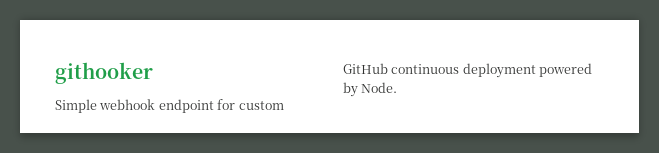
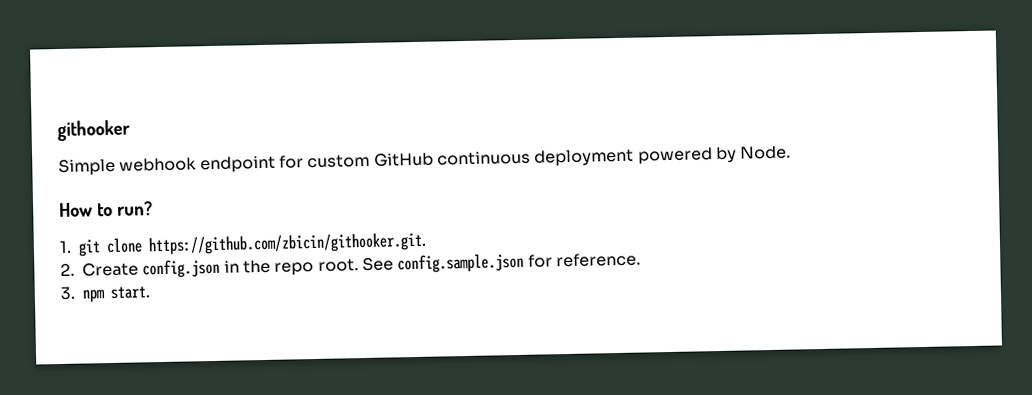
(398, 87) none -> [59,201,153,218] [59,231,427,257] [60,252,641,279] [60,286,150,303] // How to run? // 1. git clone https://github.com/zbicin/githooker.git. // 2. Create config.json in the repo root. See config.sample.json for reference. // 3. npm start.

